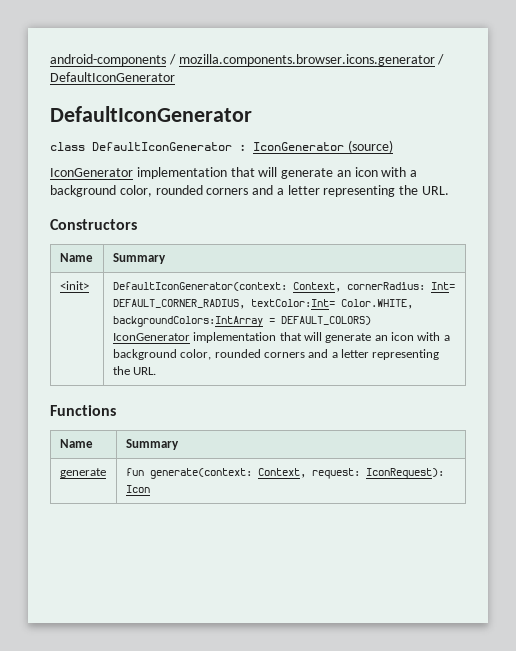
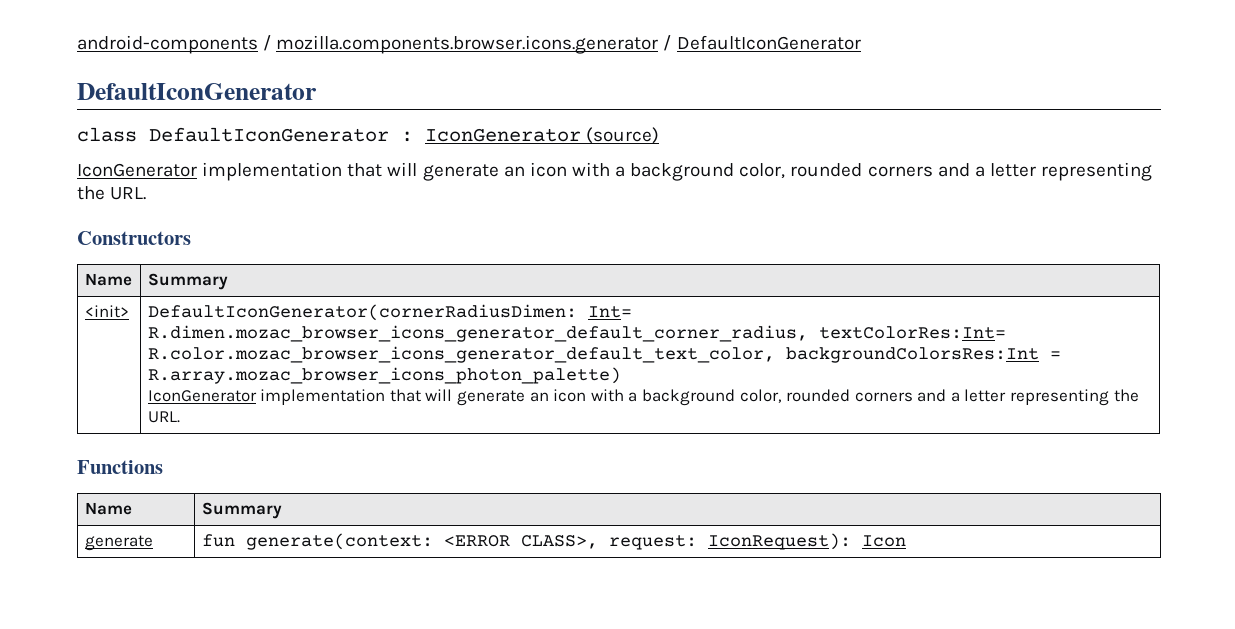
[112,282,455,292] [112,299,413,309] [112,316,371,327] DefaultIconGenerator(context: Context, cornerRadius: Int= DEFAULT_CORNER_RADIUS, textColor:Int= Color.WHITE, backgroundColors:IntArray = DEFAULT_COLORS) -> [147,304,632,321] [147,325,1006,342] [147,346,1061,363] [147,367,621,384] DefaultIconGenerator(cornerRadiusDimen: Int= R.dimen.mozac_browser_icons_generator_default_corner_radius, textColorRes:Int= R.color.mozac_browser_icons_generator_default_text_color, backgroundColorsRes:Int = R.array.mozac_browser_icons_photon_palette)
[257,468,306,478] Context, -> [443,535,598,549] <ERROR CLASS>,

